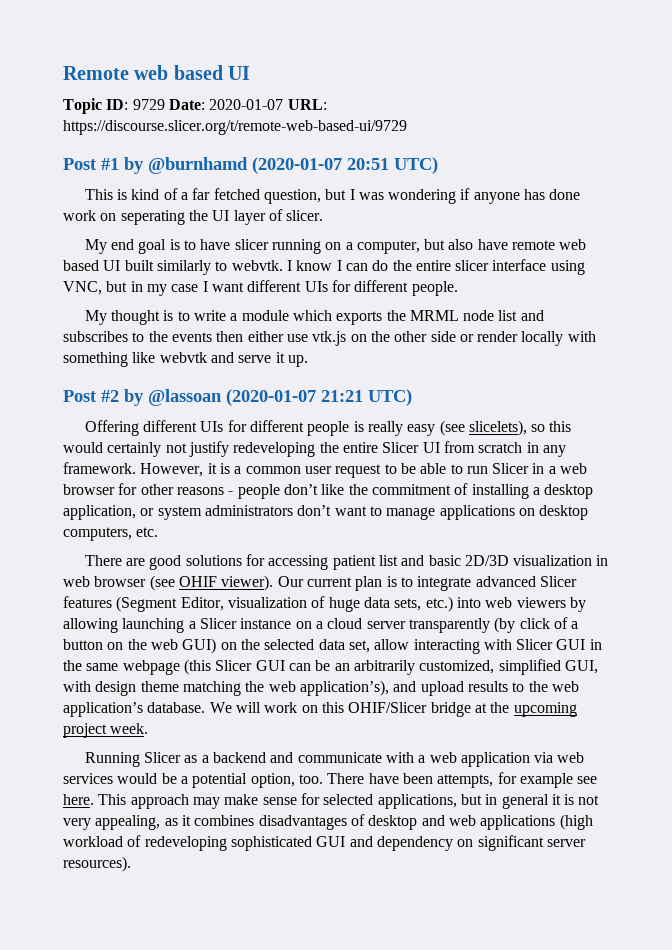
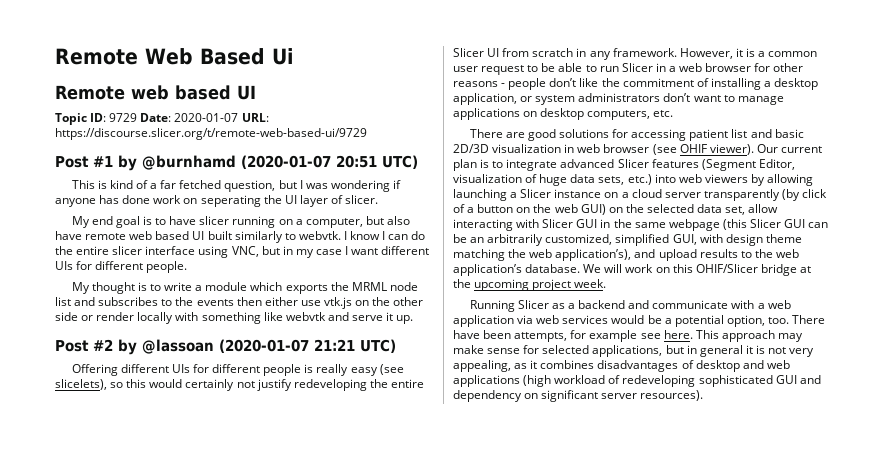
[63,66,129,80] Remote -> [55,48,293,65] [55,85,125,100] Remote Web Based Ui // Remote

